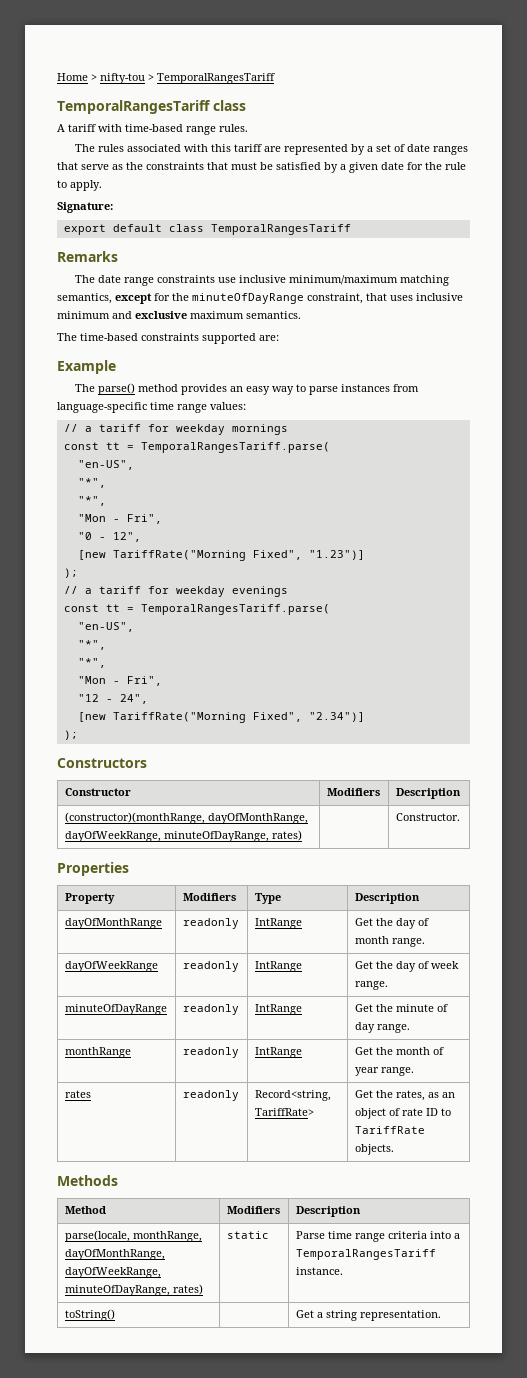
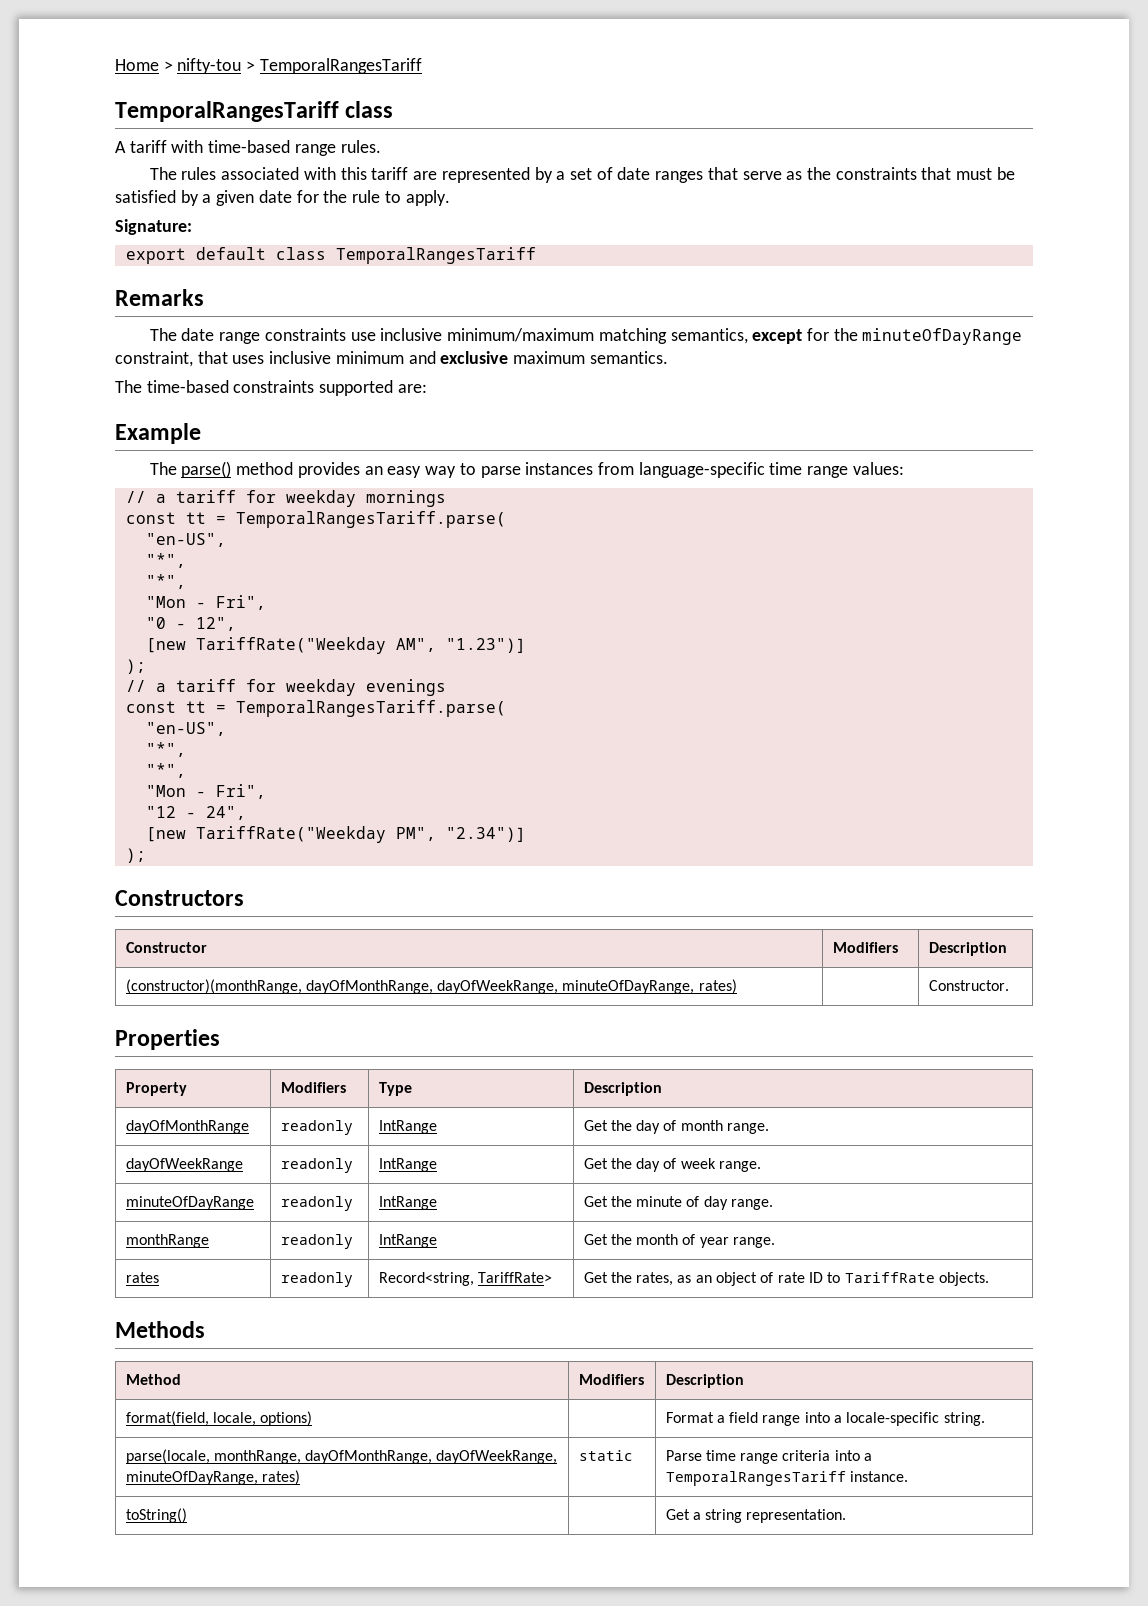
[112,550,302,561] TariffRate("Morning Fixed", -> [195,637,436,654] TariffRate("Weekday AM",
[112,712,302,723] TariffRate("Morning Fixed", -> [195,826,436,843] TariffRate("Weekday PM",
(361, 1211) none -> [125,1411,313,1426] [665,1412,985,1426] // format(field, locale, options) | | Format a field range into a locale-specific string.

